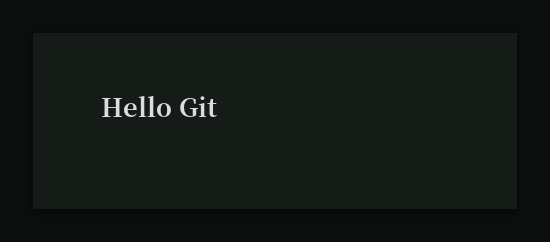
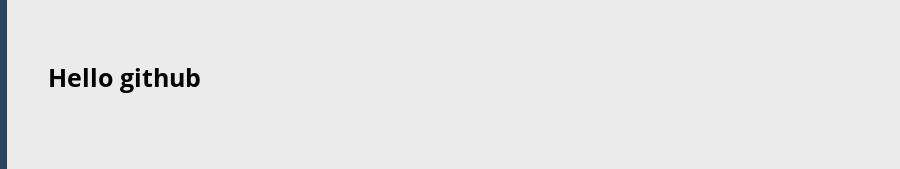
[178,96,217,117] Git -> [120,68,201,93] github

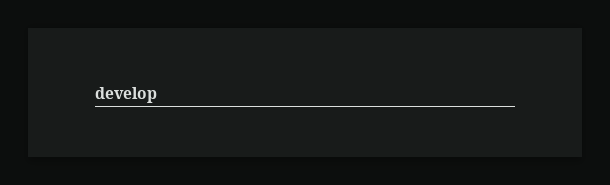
[48,68,201,93] Hello github -> [95,87,157,103] develop

